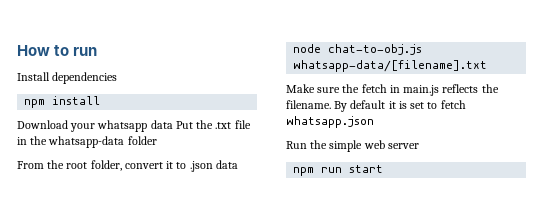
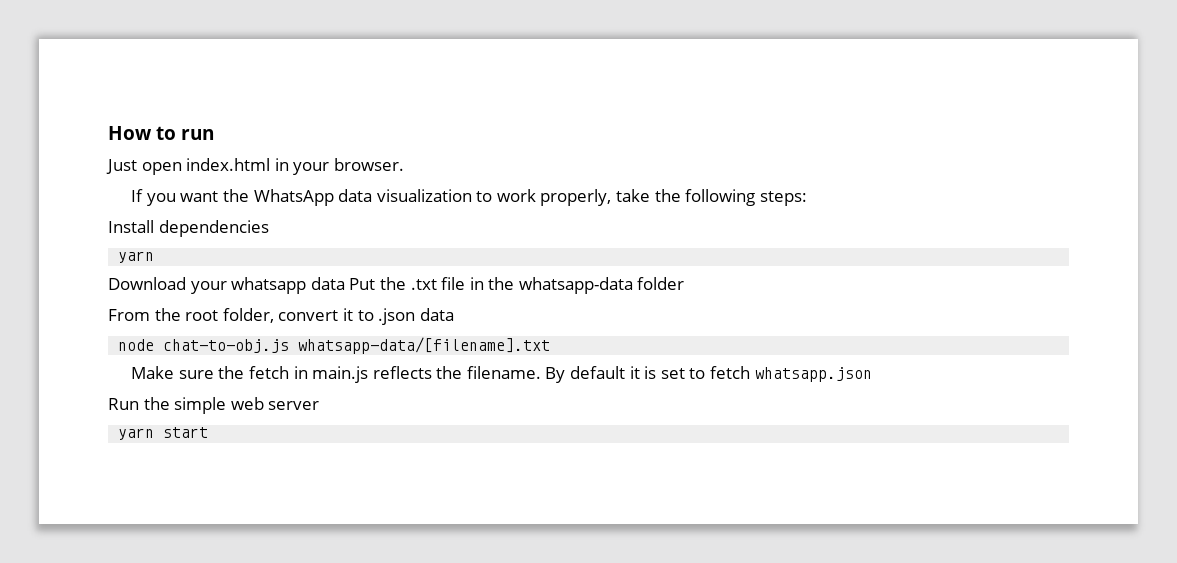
(98, 51) none -> [106,158,404,175] [131,189,807,206] // Just open index.html in your browser. // If you want the WhatsApp data visualization to work properly, take the following steps:
[24,96,101,108] npm install -> [118,251,155,263] yarn
[293,167,343,176] npm run -> [118,428,155,440] yarn

